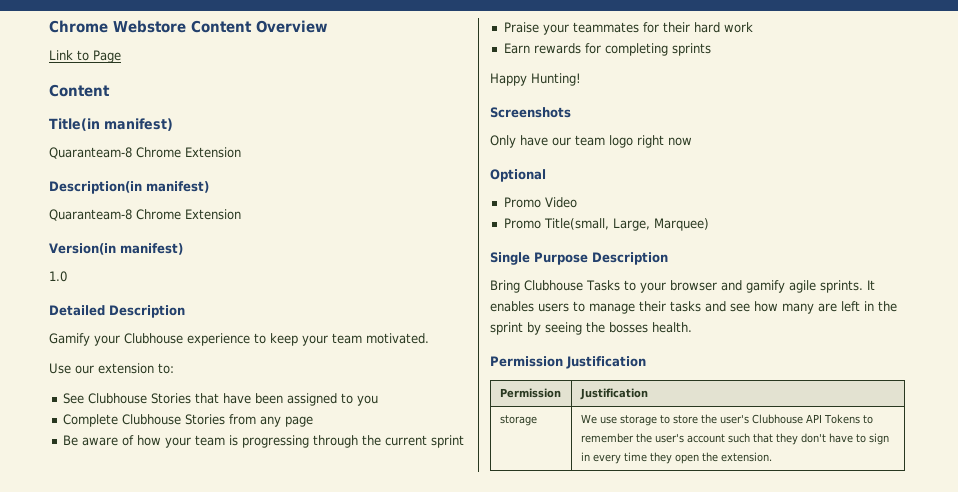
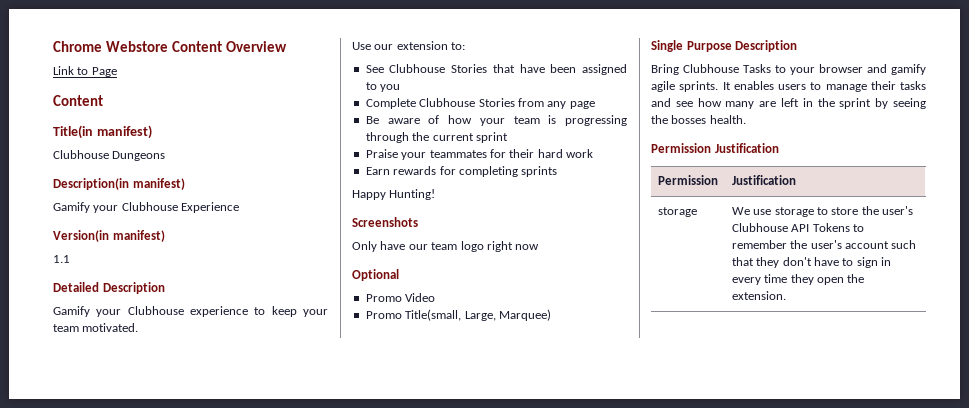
[49,147,241,159] Quaranteam-8 Chrome Extension -> [53,150,166,161] Clubhouse Dungeons
[49,209,241,221] Quaranteam-8 Chrome Extension -> [53,202,240,213] Gamify your Clubhouse Experience
[49,271,67,282] 1.0 -> [53,255,70,263] 1.1

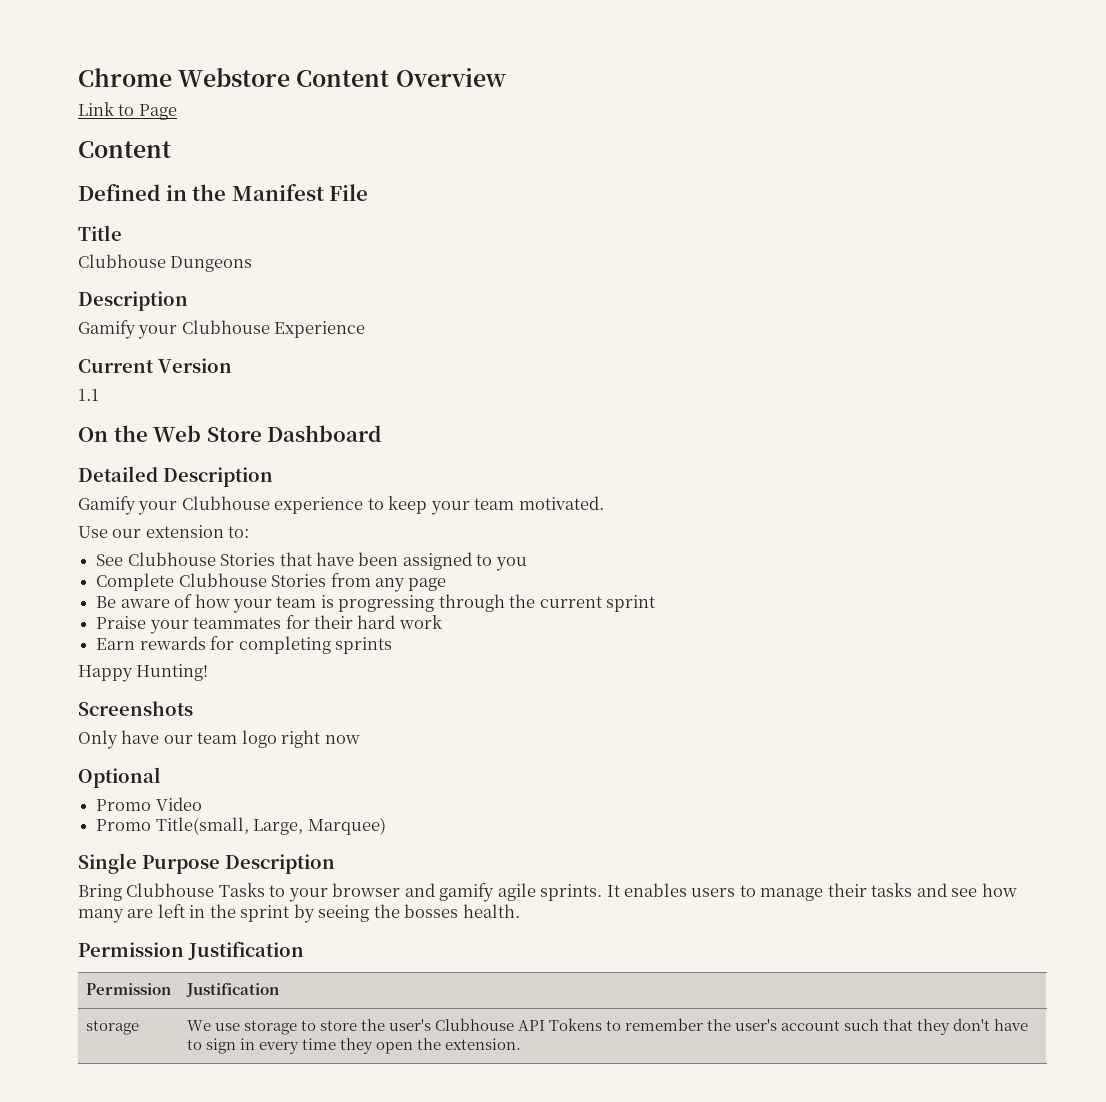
[53,125,152,139] Title(in manifest) -> [78,184,369,201] [78,225,122,241] Defined in the Manifest File // Title
[53,178,185,190] Description(in manifest) -> [78,291,188,311] Description
[53,230,165,242] Version(in manifest) -> [78,358,232,373] Current Version
(70, 259) none -> [78,425,382,442] // On the Web Store Dashboard

